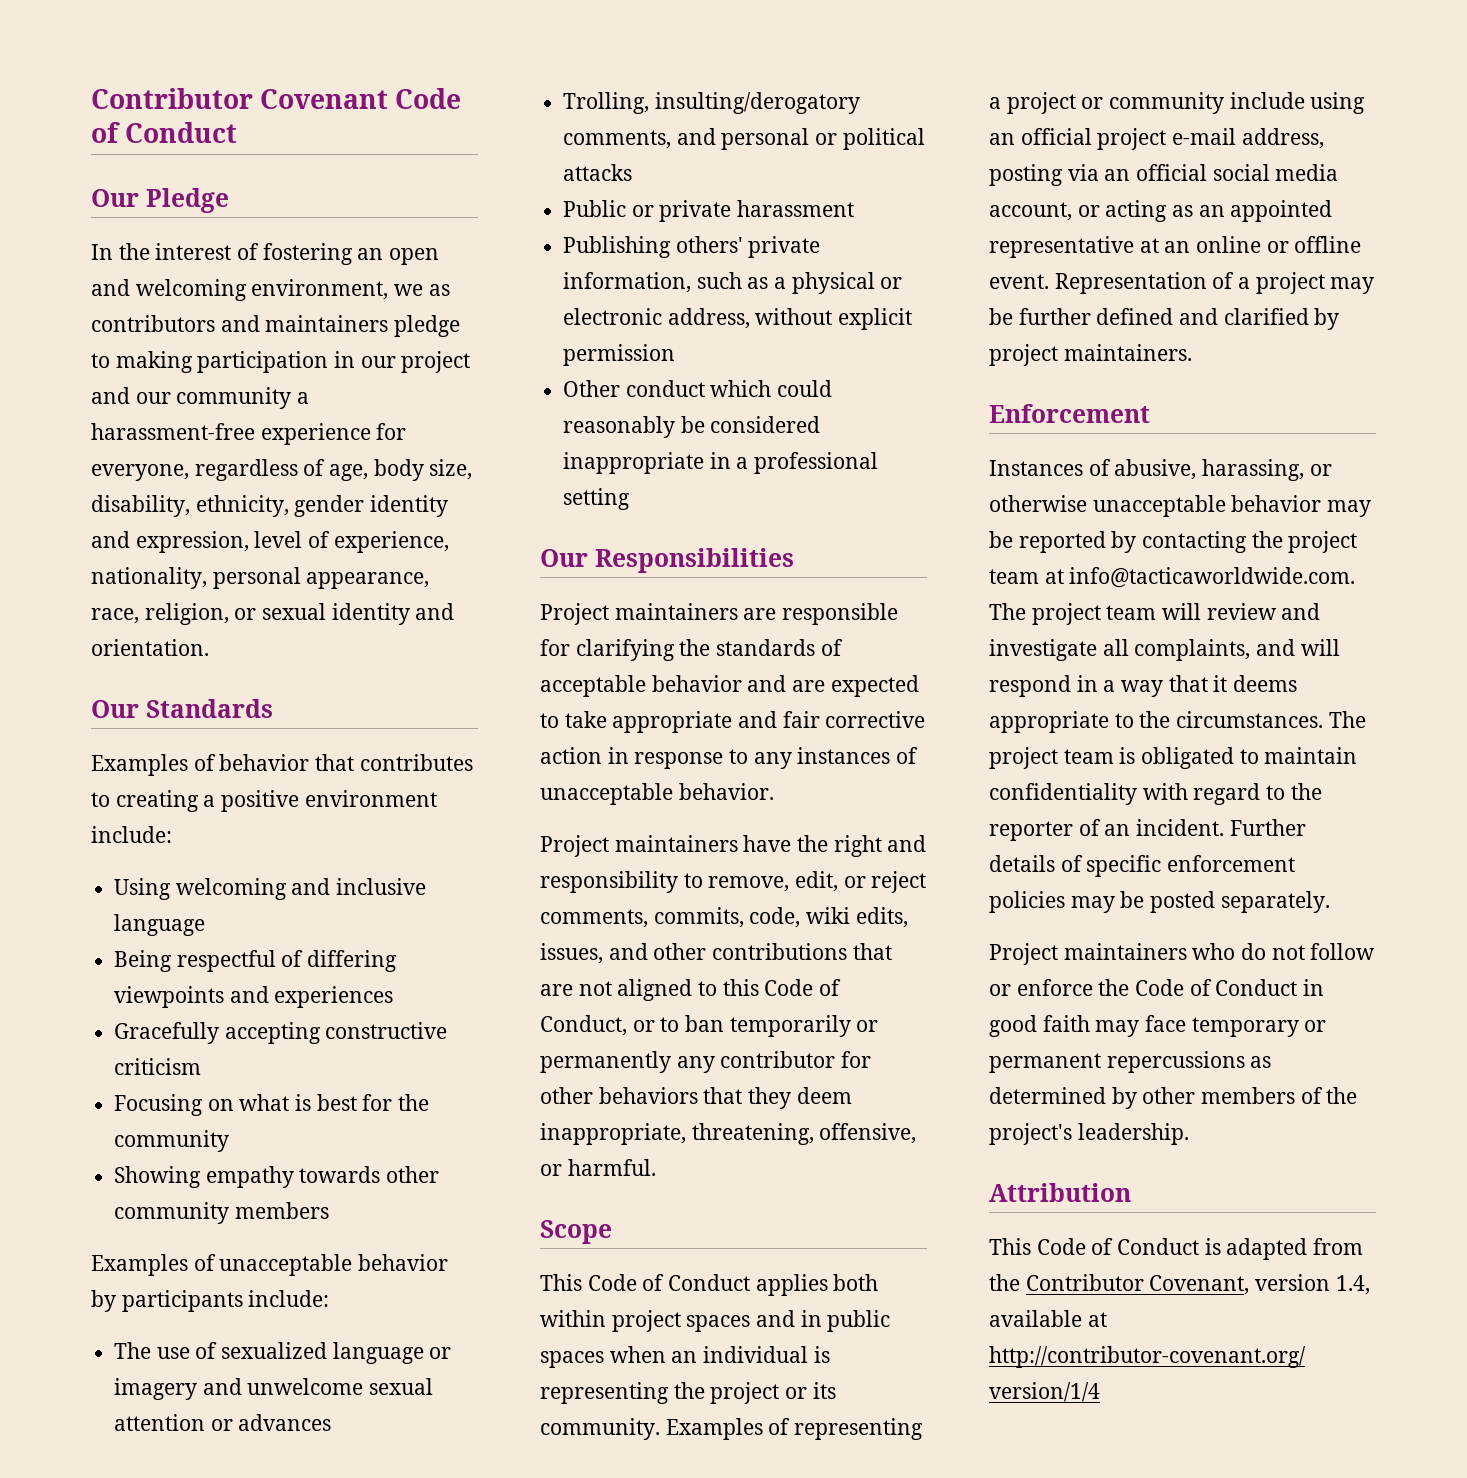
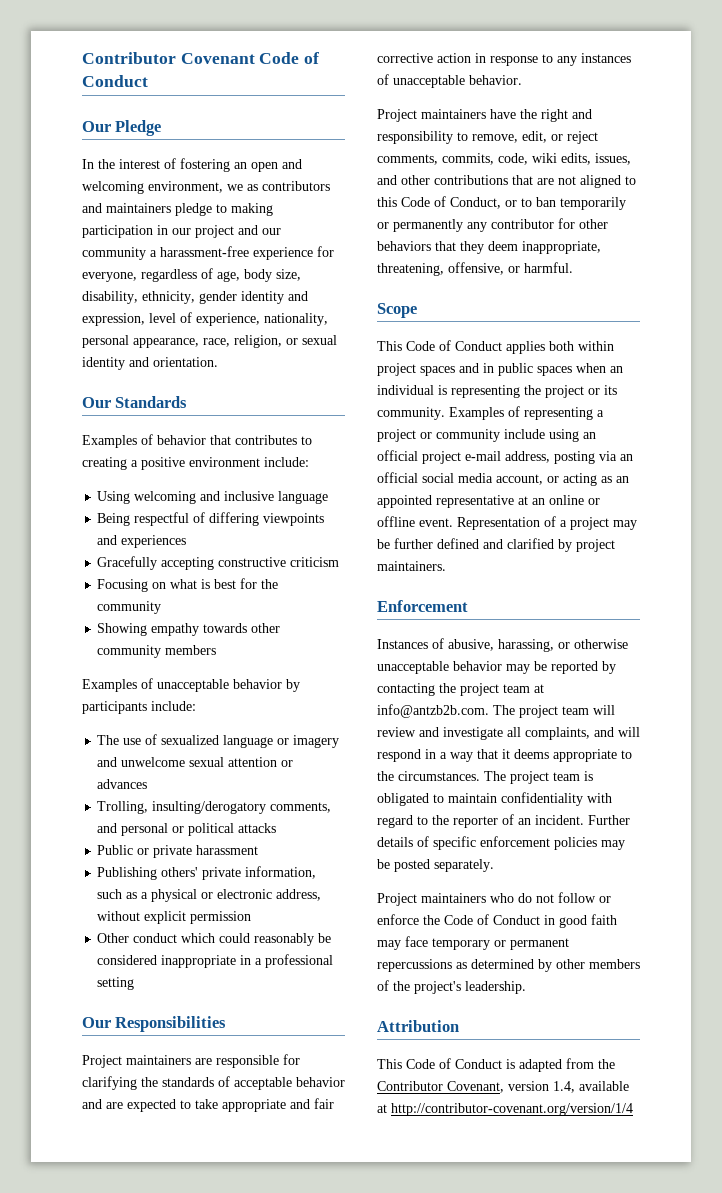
[1069,567,1356,588] info@tacticaworldwide.com. -> [377,704,489,718] info@antzb2b.com.

